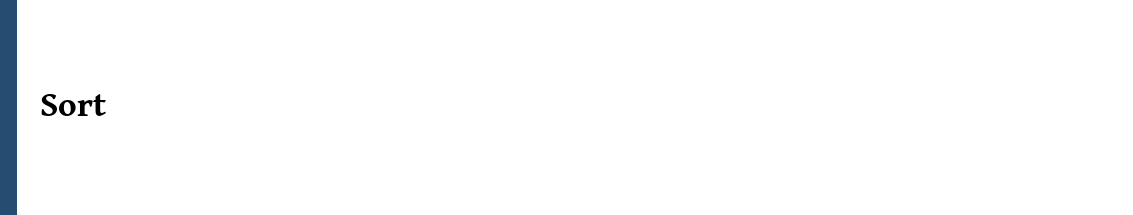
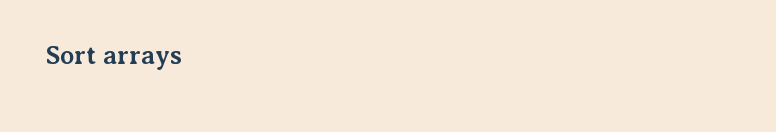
(106, 105) none -> [103,51,183,70] arrays

